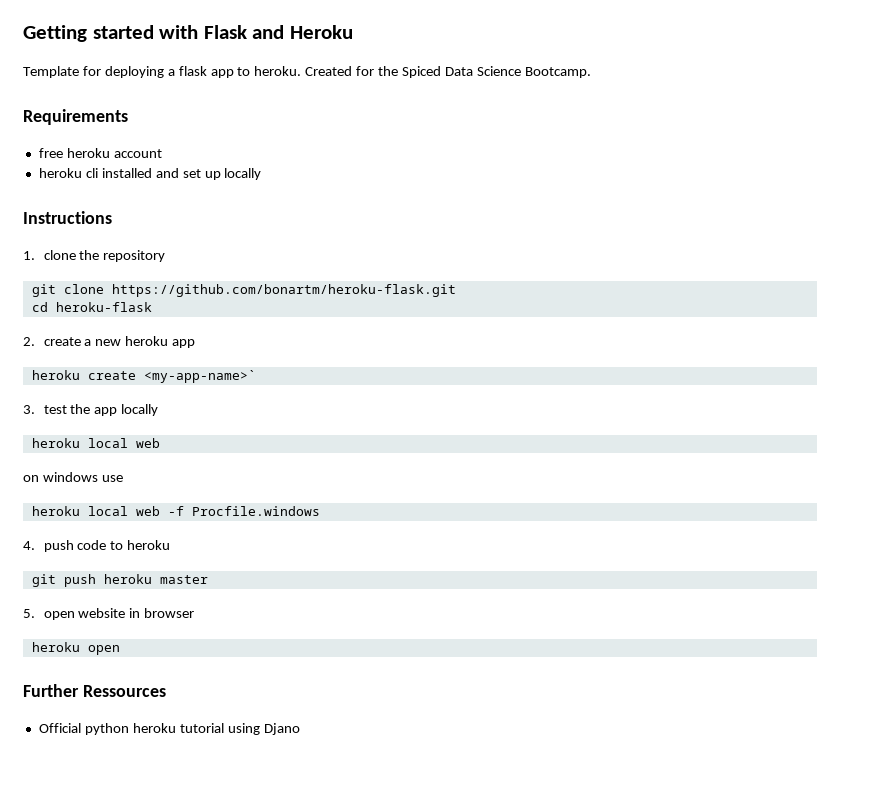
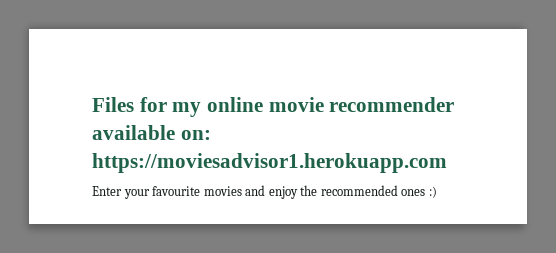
[23,25,353,42] [23,66,591,78] [23,109,128,125] [38,148,162,158] [38,168,262,180] [23,211,112,224] [23,250,166,262] [31,284,456,297] [31,302,152,312] [23,336,196,348] [31,370,256,383] [23,404,159,416] [31,438,160,448] [23,472,123,482] [31,506,320,516] [23,540,171,552] [31,574,208,587] [23,608,195,620] [31,642,120,655] [23,684,166,697] [38,723,300,735] Getting started with Flask and Heroku // Template for deploying a flask app to heroku. Created for the Spiced Data Science Bootcamp. // Requirements // free heroku account // heroku cli installed and set up locally // Instructions // 1. clone the repository // git clone https://github.com/bonartm/heroku-flask.git // cd heroku-flask // 2. create a new heroku app // heroku create <my-app-name>` // 3. test the app locally // heroku local web // on windows use // heroku local web -f Procfile.windows // 4. push code to heroku // git push heroku master // 5. open website in browser // heroku open // Further Ressources // Official python heroku tutorial using Djano -> [92,97,455,117] [92,125,211,140] [92,153,447,173] [92,185,437,199] Files for my online movie recommender available on: https://moviesadvisor1.herokuapp.com // Enter your favourite movies and enjoy the recommended ones :)

